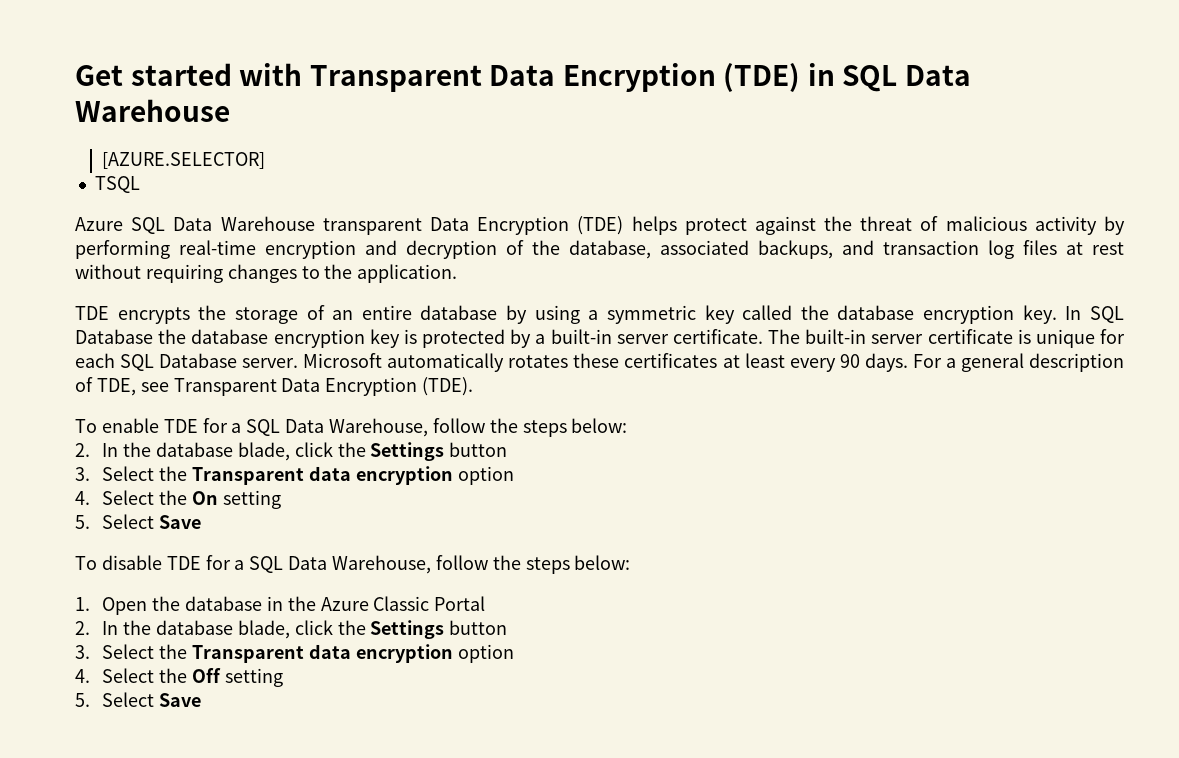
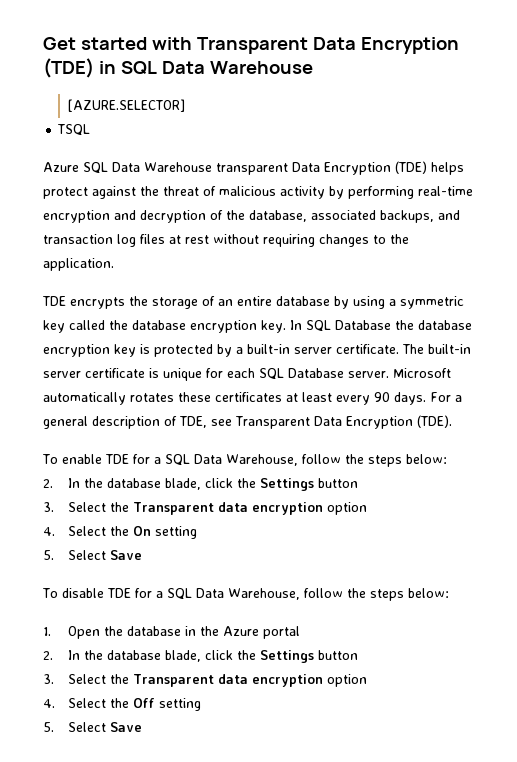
[373,596,486,611] Classic Portal -> [262,626,300,639] portal

